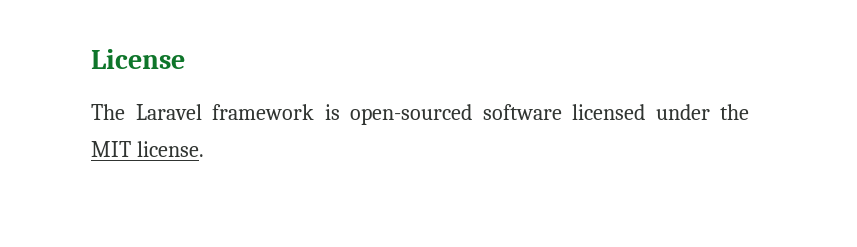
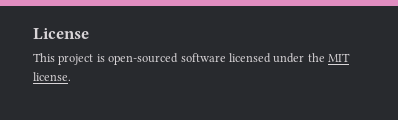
[91,104,314,120] The Laravel framework -> [33,53,94,65] This project

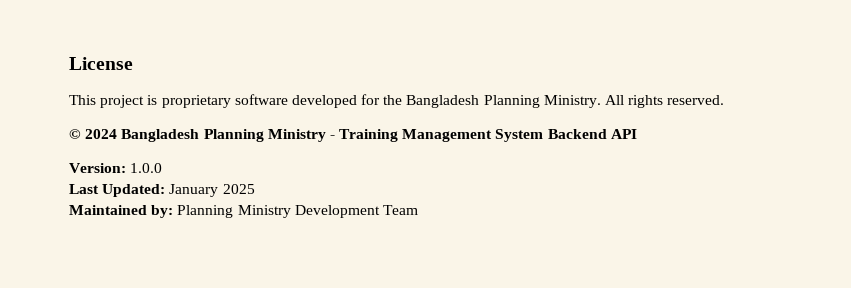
[108,53,350,65] [33,72,71,81] open-sourced software licensed under the MIT license. -> [161,94,725,108] [69,129,637,142] [69,163,163,173] [69,184,255,197] [69,205,418,218] proprietary software developed for the Bangladesh Planning Ministry. All rights reserved. // © 2024 Bangladesh Planning Ministry - Training Management System Backend API // Version: 1.0.0 // Last Updated: January 2025 // Maintained by: Planning Ministry Development Team

